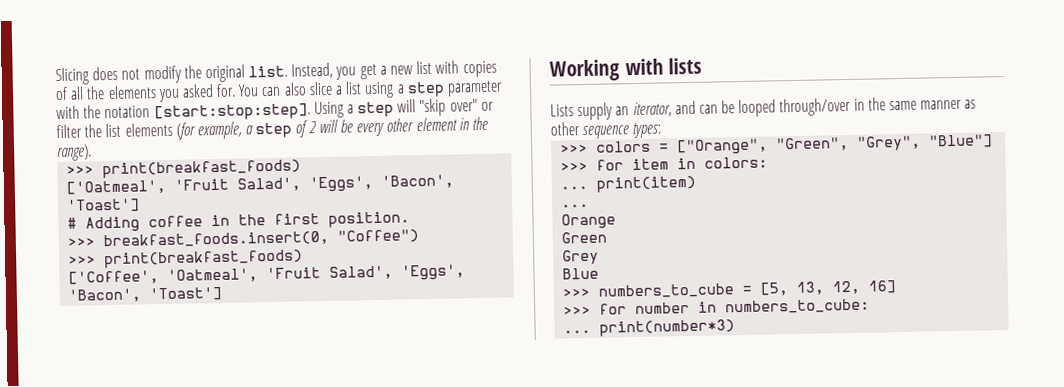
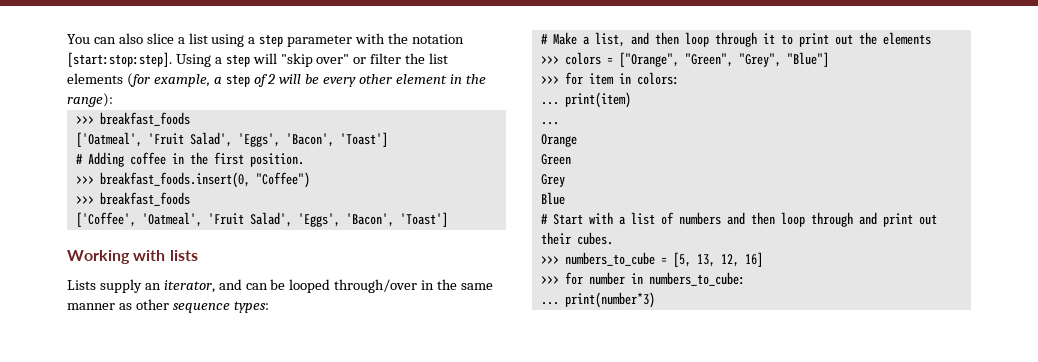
[55,60,497,86] [55,83,237,103] Slicing does not modify the original list. Instead, you get a new list with copies of all the elements you asked for. -> (67, 39) none
[56,144,92,162] [66,159,302,179] range). // >>> print(breakfast_foods) -> [67,93,113,107] [75,112,190,126] range): // >>> breakfast_foods
[104,249,304,269] print(breakfast_foods) -> [99,192,190,206] breakfast_foods
(662, 130) none -> [540,32,931,47] // # Make a list, and then loop through it to print out the elements
(600, 273) none -> [540,212,937,227] [540,232,613,245] // # Start with a list of numbers and then loop through and print out their cubes.

